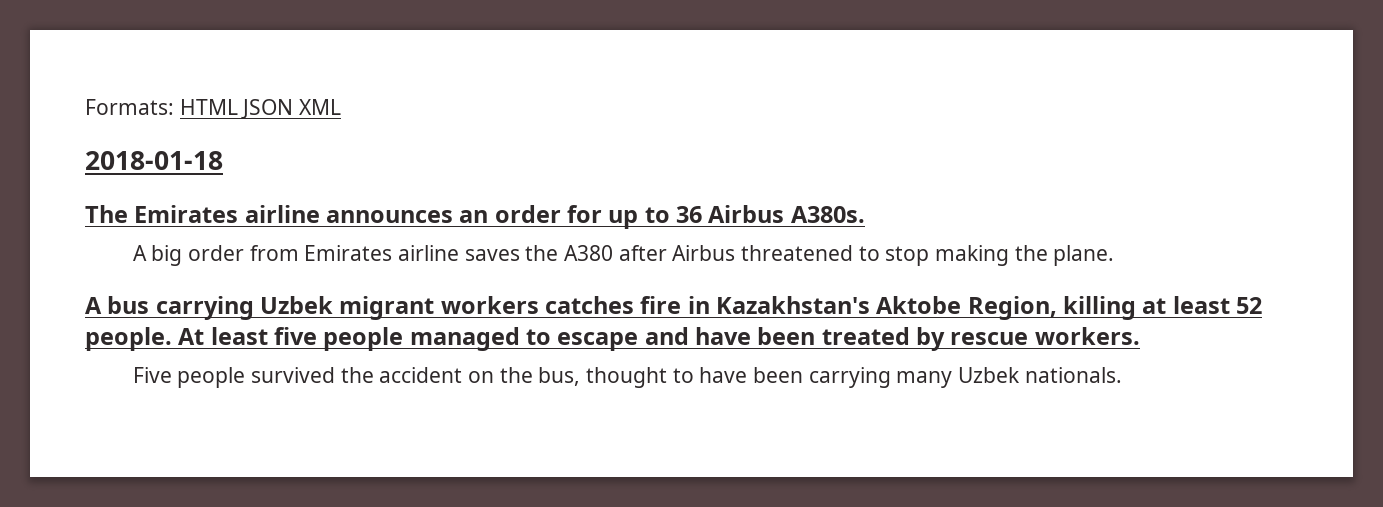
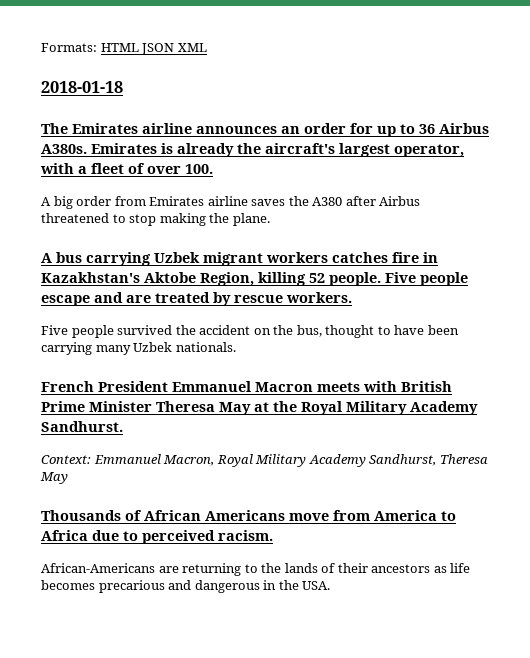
(865, 214) none -> [91,143,464,157] [40,163,213,174] Emirates is already the aircraft's largest operator, with a fleet of over 100.
[1142,296,1263,314] [85,327,816,351] at least 52 people. At least five people managed to escape and have been -> [309,272,468,286] [41,292,151,306] 52 people. Five people escape and are
(1122, 375) none -> [41,381,452,392] [41,401,478,415] [41,421,123,432] [41,454,488,467] [40,472,68,484] [41,510,456,521] [41,530,273,544] [41,563,471,576] [41,580,331,593] // French President Emmanuel Macron meets with British Prime Minister Theresa May at the Royal Military Academy Sandhurst. // Context: Emmanuel Macron, Royal Military Academy Sandhurst, Theresa May // Thousands of African Americans move from America to Africa due to perceived racism. // African-Americans are returning to the lands of their ancestors as life becomes precarious and dangerous in the USA.

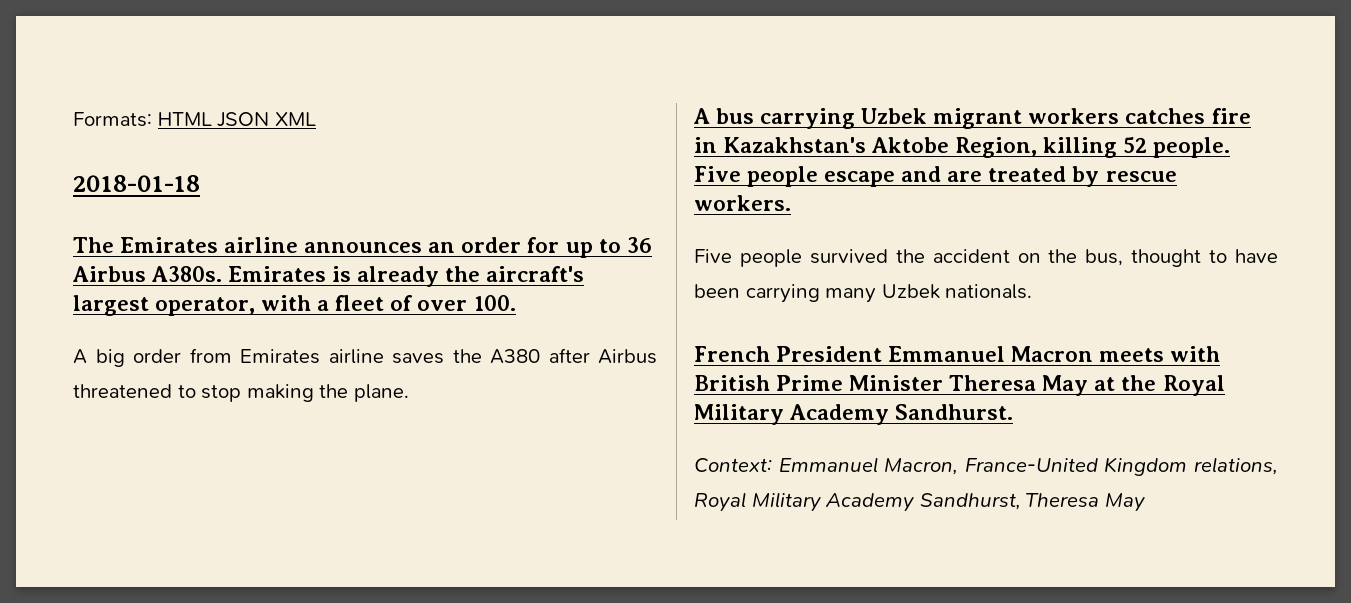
(215, 460) none -> [964,457,1278,476] France-United Kingdom relations,
[41,510,456,521] [41,530,273,544] [41,563,471,576] [41,580,331,593] // Thousands of African Americans move from America to Africa due to perceived racism. // African-Americans are returning to the lands of their ancestors as life becomes precarious and dangerous in the USA. -> (1145, 502) none

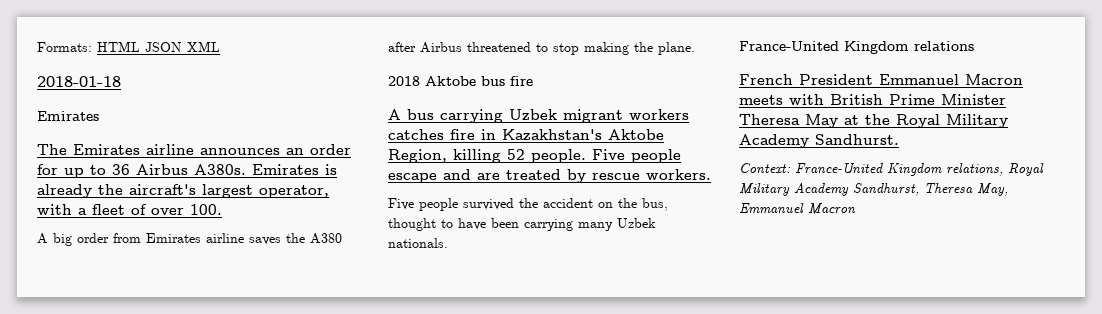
(200, 183) none -> [37,111,99,121] // Emirates
(409, 393) none -> [388,76,533,86] // 2018 Aktobe bus fire
(1033, 291) none -> [739,41,974,54] // France-United Kingdom relations
[778,457,959,475] Emmanuel Macron, -> (791, 168) none
[1104,493,1145,512] May -> [977,183,1008,196] [739,203,856,215] May, Emmanuel Macron

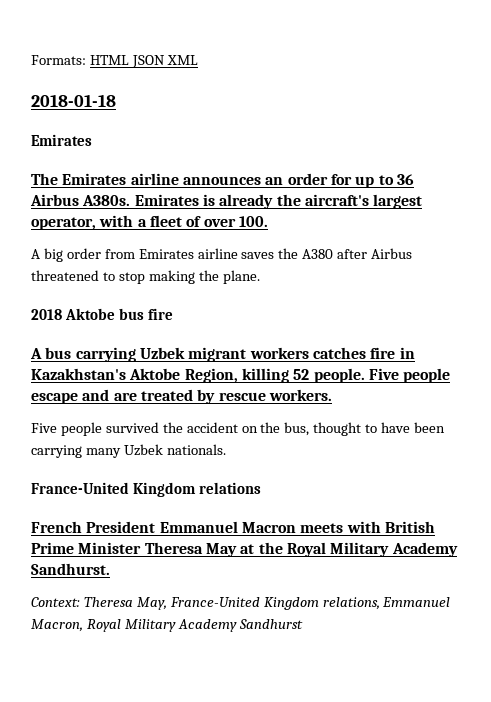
(791, 168) none -> [83,597,167,610] Theresa May,
[1008,163,1044,176] [739,183,1008,196] [739,203,856,215] Royal Military Academy Sandhurst, Theresa May, Emmanuel Macron -> [382,597,451,607] [31,619,303,632] Emmanuel Macron, Royal Military Academy Sandhurst

